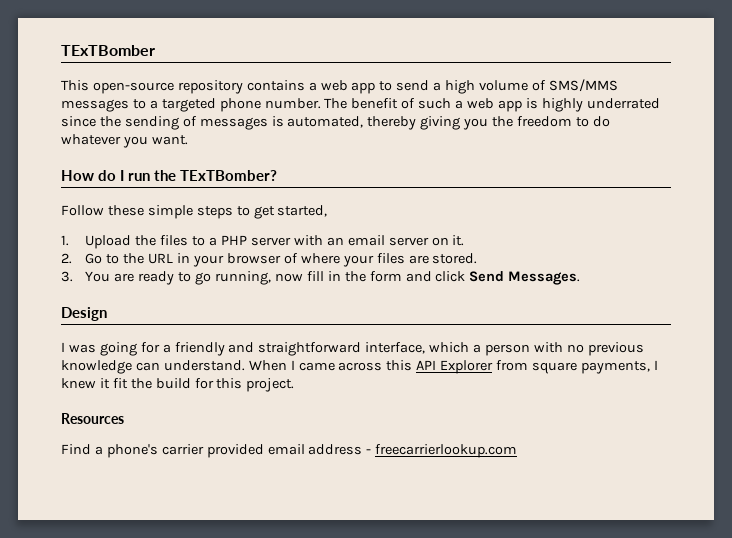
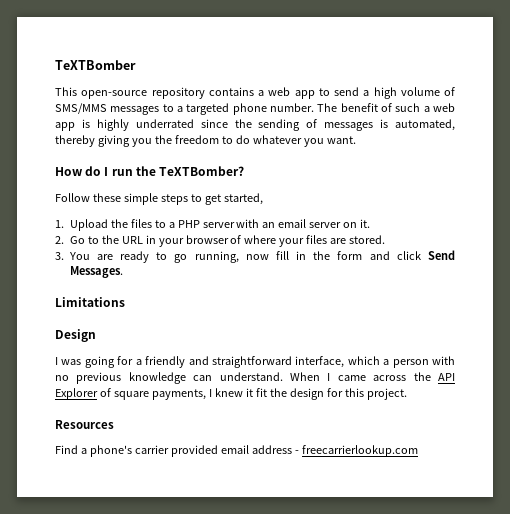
[61,45,155,56] TExTBomber -> [55,60,136,70] TeXTBomber
[180,170,278,181] TExTBomber? -> [159,166,245,176] TeXTBomber?
(581, 278) none -> [55,297,125,307] // Limitations
[386,360,413,371] this -> [413,372,431,381] the
[496,360,529,371] from -> [99,388,111,397] of
[155,378,191,389] build -> [289,388,324,400] design

